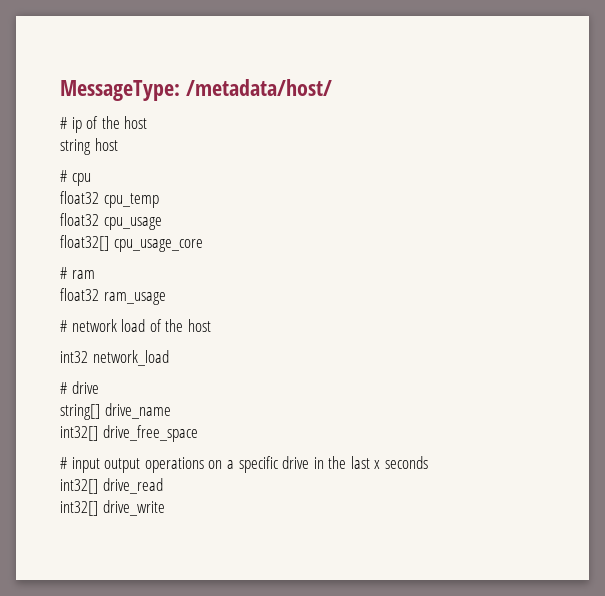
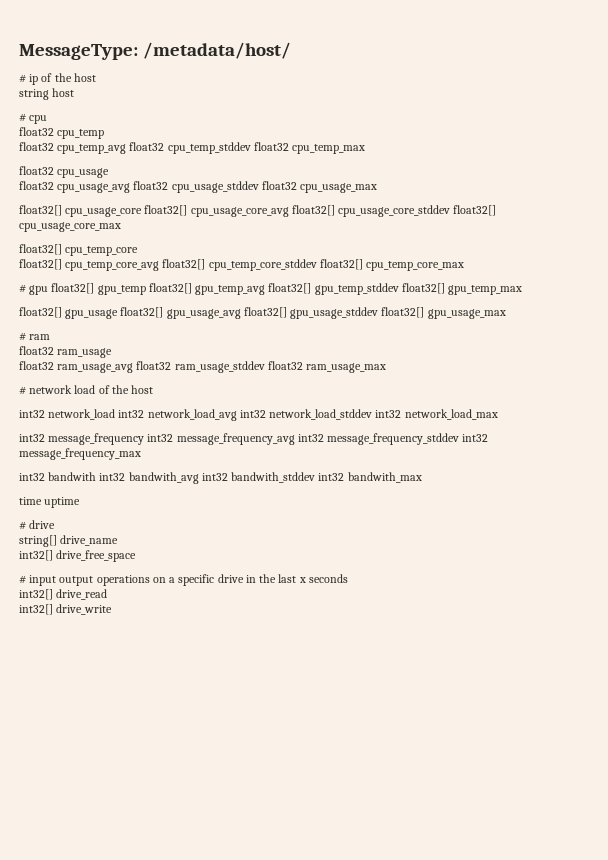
[103,217,162,230] [60,235,203,252] [60,267,95,279] [60,288,166,305] cpu_usage // float32[] cpu_usage_core // # ram // float32 ram_usage -> [57,142,366,154] [19,166,110,178] [19,181,378,193] [19,205,497,217] [19,222,121,232] [19,244,139,256] [19,259,465,271] [19,283,523,295] [19,307,506,319] [19,332,51,341] [19,346,113,358] [19,361,387,373] cpu_temp_avg float32 cpu_temp_stddev float32 cpu_temp_max // float32 cpu_usage // float32 cpu_usage_avg float32 cpu_usage_stddev float32 cpu_usage_max // float32[] cpu_usage_core float32[] cpu_usage_core_avg float32[] cpu_usage_core_stddev float32[] cpu_usage_core_max // float32[] cpu_temp_core // float32[] cpu_temp_core_avg float32[] cpu_temp_core_stddev float32[] cpu_temp_core_max // # gpu float32[] gpu_temp float32[] gpu_temp_avg float32[] gpu_temp_stddev float32[] gpu_temp_max // float32[] gpu_usage float32[] gpu_usage_avg float32[] gpu_usage_stddev float32[] gpu_usage_max // # ram // float32 ram_usage // float32 ram_usage_avg float32 ram_usage_stddev float32 ram_usage_max
(169, 358) none -> [118,409,498,421] [19,433,489,445] [19,448,141,460] [19,472,422,484] [19,497,81,508] int32 network_load_avg int32 network_load_stddev int32 network_load_max // int32 message_frequency int32 message_frequency_avg int32 message_frequency_stddev int32 message_frequency_max // int32 bandwith int32 bandwith_avg int32 bandwith_stddev int32 bandwith_max // time uptime

